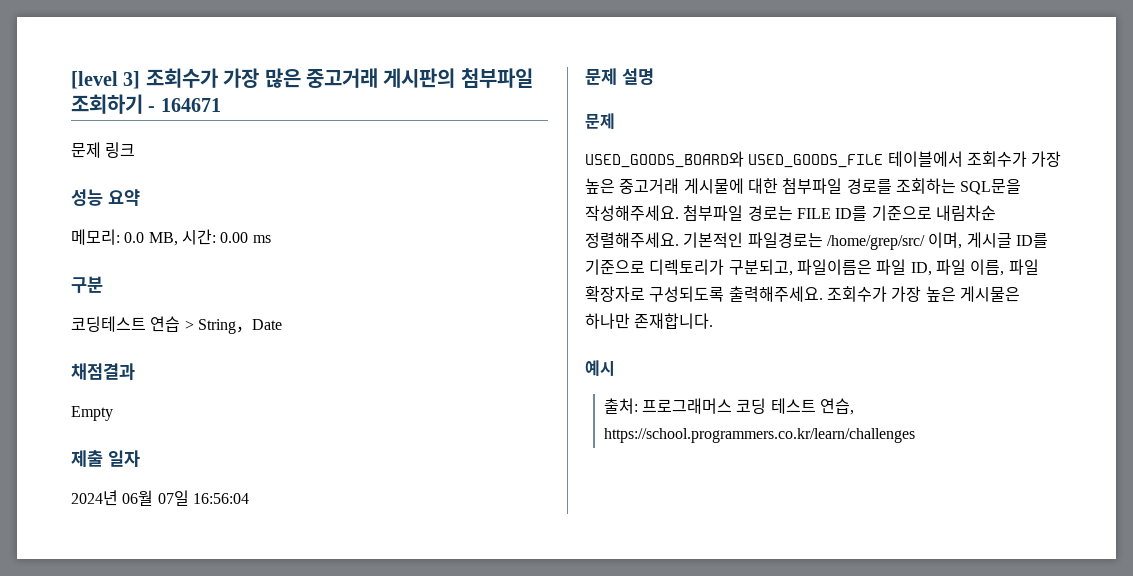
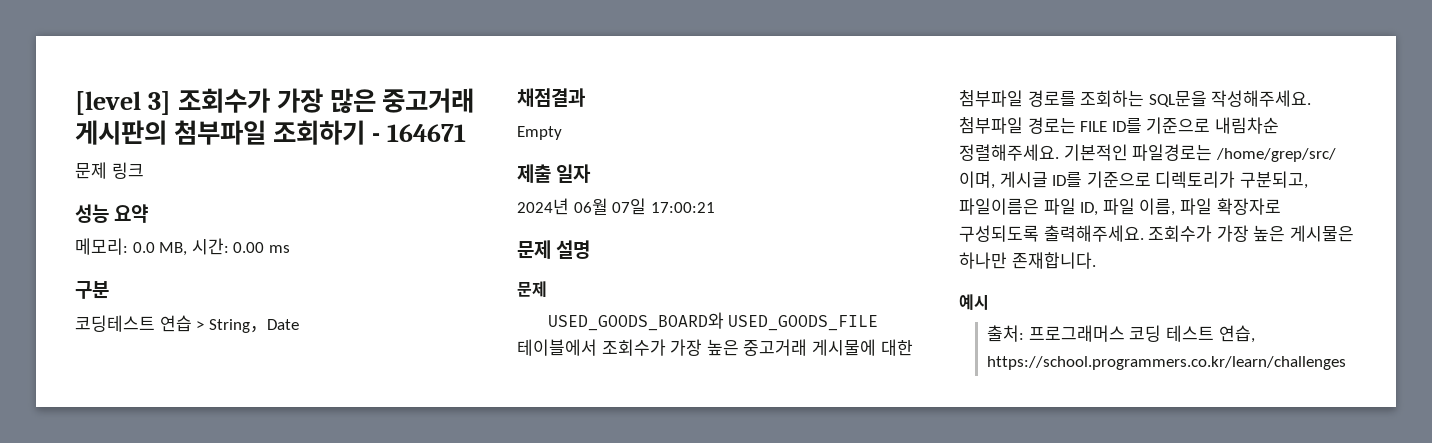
[192,493,249,504] 16:56:04 -> [650,202,715,213] 17:00:21

